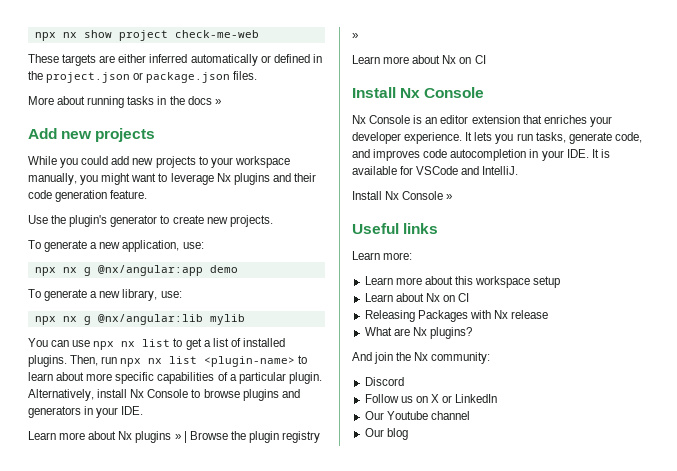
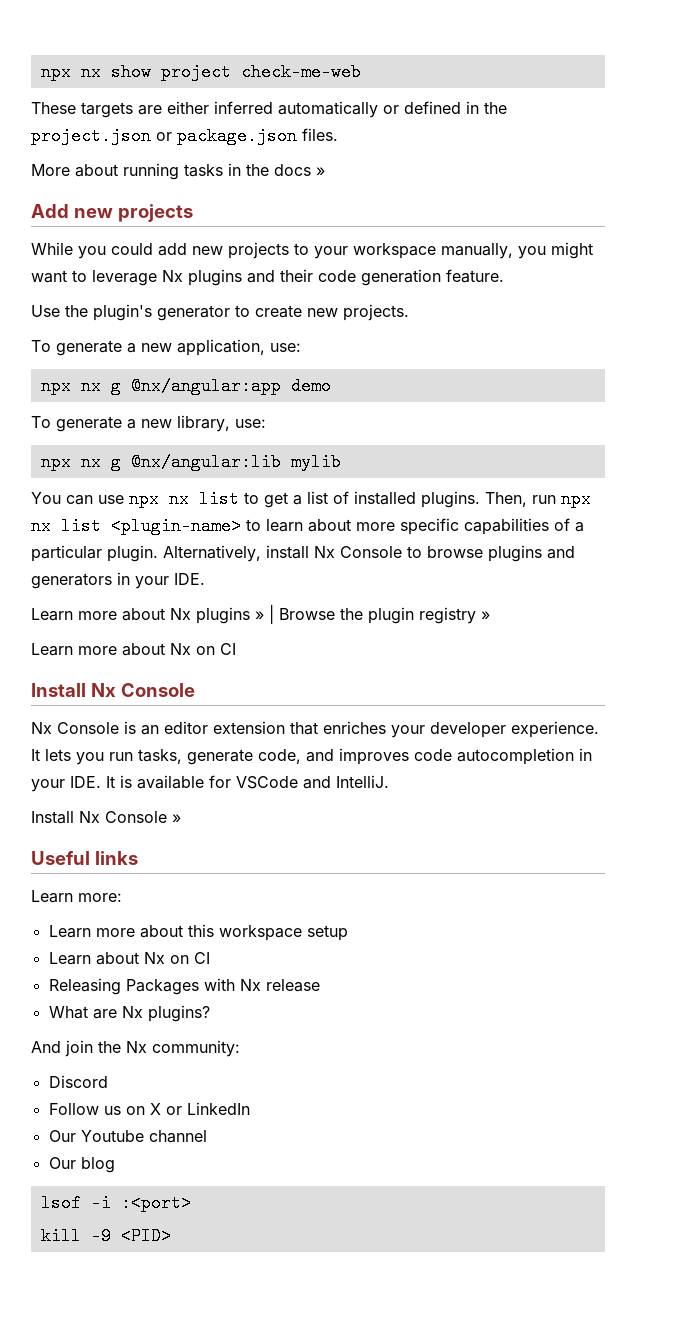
(408, 434) none -> [40,1194,191,1212] [40,1227,171,1245] // lsof -i :<port> // kill -9 <PID>

